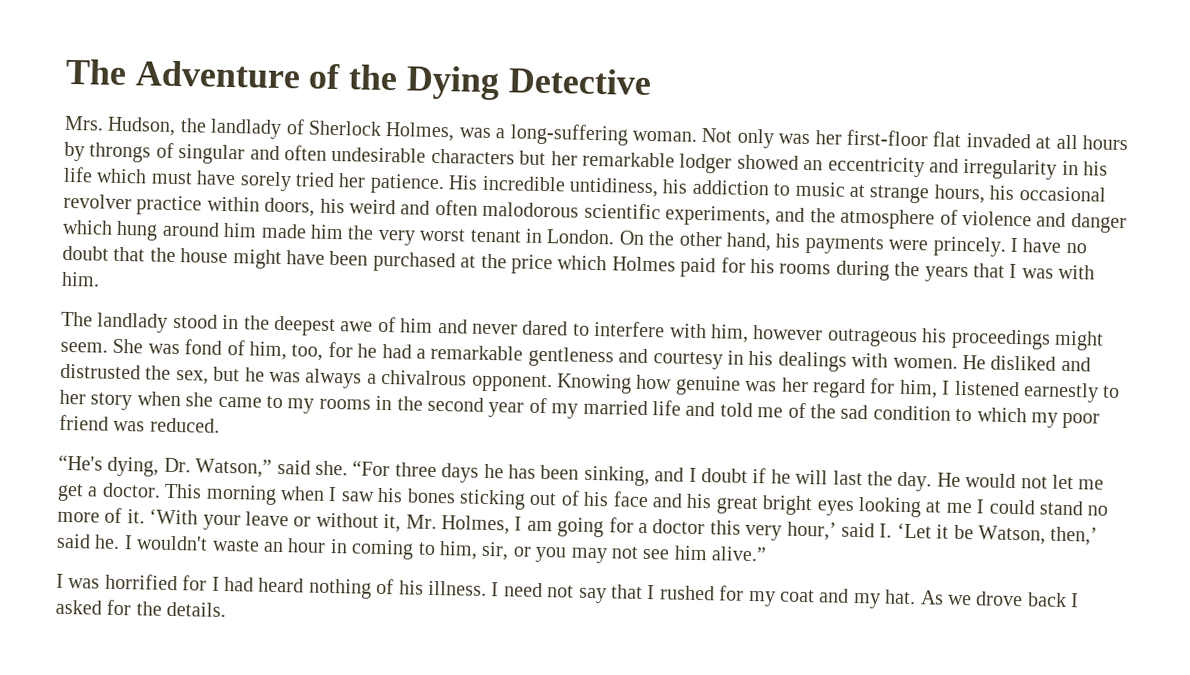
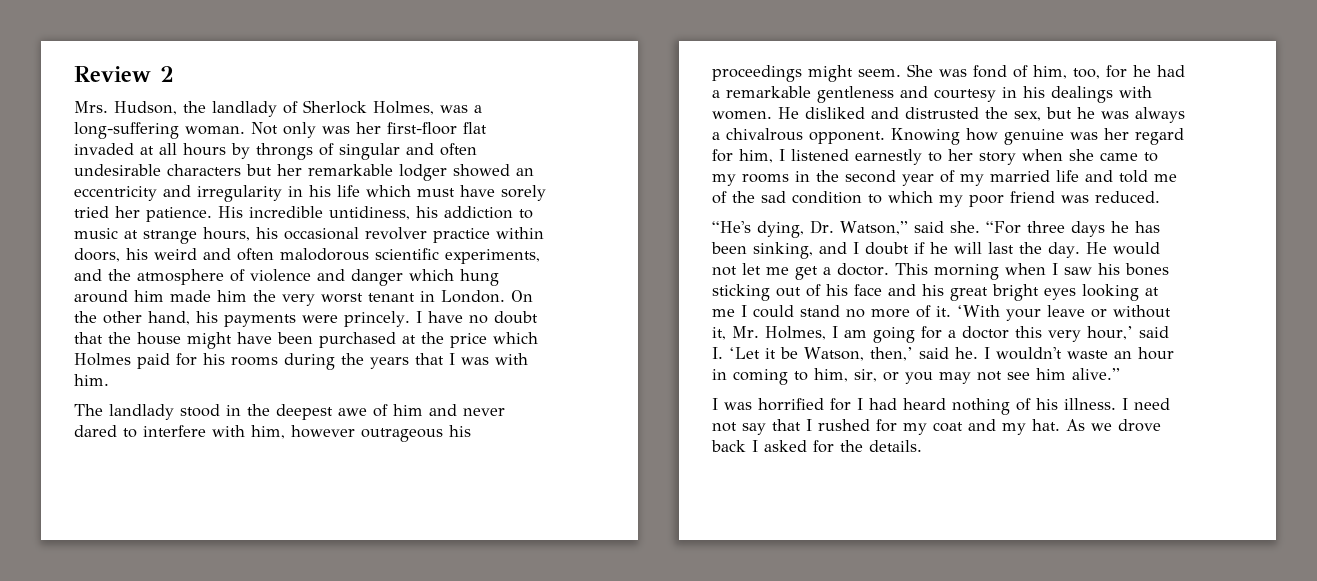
[65,58,652,101] The Adventure of the Dying Detective -> [74,66,174,82] Review 2

